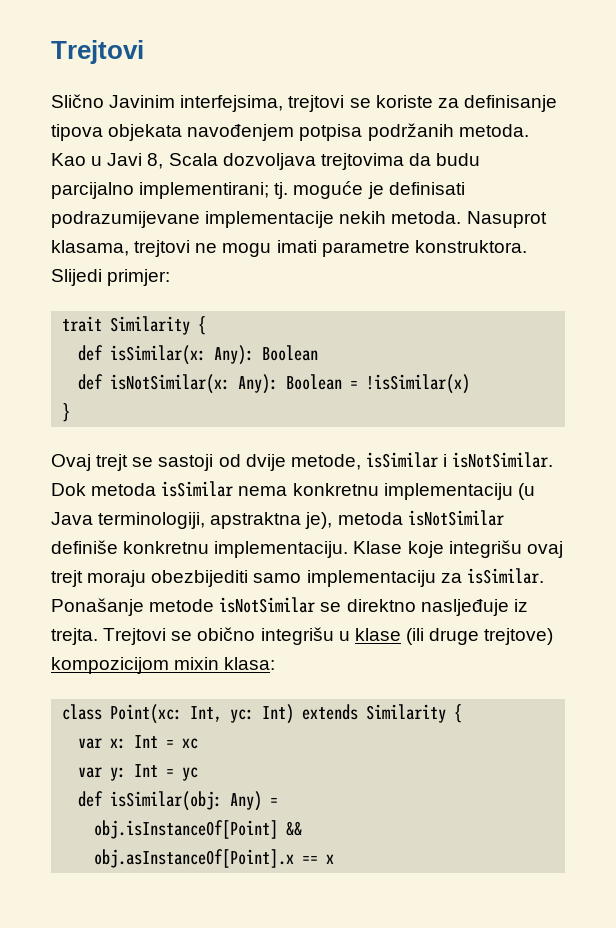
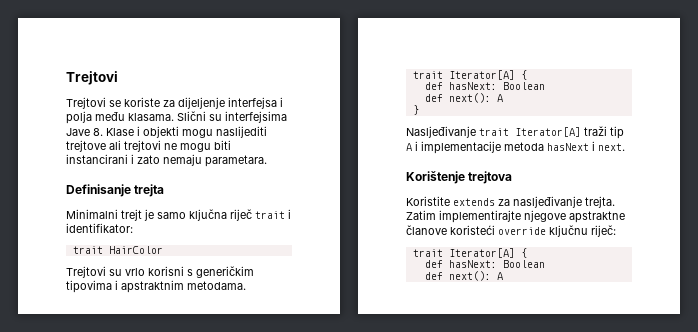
[51,94,557,112] [51,123,529,141] [51,153,481,170] [51,181,465,199] [51,211,547,228] [51,240,527,257] [51,269,171,286] [62,316,207,335] [78,345,319,365] [78,374,471,394] [62,403,71,422] [51,452,554,471] [51,481,535,500] [51,510,504,529] [51,540,563,558] [51,568,544,587] [51,597,528,616] [51,627,554,645] [51,657,276,674] [62,704,463,724] [78,735,199,749] [78,764,199,781] [78,791,279,811] [94,820,303,839] [94,849,335,868] Slično Javinim interfejsima, trejtovi se koriste za definisanje tipova objekata navođenjem potpisa podržanih metoda. Kao u Javi 8, Scala dozvoljava trejtovima da budu parcijalno implementirani; tj. moguće je definisati podrazumijevane implementacije nekih metoda. Nasuprot klasama, trejtovi ne mogu imati parametre konstruktora. Slijedi primjer: // trait Similarity { // def isSimilar(x: Any): Boolean // def isNotSimilar(x: Any): Boolean = !isSimilar(x) // } // Ovaj trejt se sastoji od dvije metode, isSimilar i isNotSimilar. Dok metoda isSimilar nema konkretnu implementaciju (u Java terminologiji, apstraktna je), metoda isNotSimilar definiše konkretnu implementaciju. Klase koje integrišu ovaj trejt moraju obezbijediti samo implementaciju za isSimilar. Ponašanje metode isNotSimilar se direktno nasljeđuje iz trejta. Trejtovi se obično integrišu u klase (ili druge trejtove) kompozicijom mixin klasa: // class Point(xc: Int, yc: Int) extends Similarity { // var x: Int = xc // var y: Int = yc // def isSimilar(obj: Any) = // obj.isInstanceOf[Point] && // obj.asInstanceOf[Point].x == x -> [66,97,283,109] [66,111,287,124] [66,126,267,138] [66,140,231,152] [66,154,267,167] [66,184,165,197] [66,209,291,221] [66,223,133,233] [72,246,163,254] [66,266,254,278] [66,280,246,293] [412,70,527,80] [424,82,545,90] [424,93,503,103] [412,105,419,115] [406,126,624,139] [406,141,625,154] [406,171,513,184] [406,196,615,208] [406,210,625,223] [406,225,616,237] [412,248,527,258] [424,260,545,268] [424,271,503,281] Trejtovi se koriste za dijeljenje interfejsa i polja među klasama. Slični su interfejsima Jave 8. Klase i objekti mogu naslijediti trejtove ali trejtovi ne mogu biti instancirani i zato nemaju parametara. // Definisanje trejta // Minimalni trejt je samo ključna riječ trait i identifikator: // trait HairColor // Trejtovi su vrlo korisni s generičkim tipovima i apstraktnim metodama. // trait Iterator[A] { // def hasNext: Boolean // def next(): A // } // Nasljeđivanje trait Iterator[A] traži tip A i implementacije metoda hasNext i next. // Korištenje trejtova // Koristite extends za nasljeđivanje trejta. Zatim implementirajte njegove apstraktne članove koristeći override ključnu riječ: // trait Iterator[A] { // def hasNext: Boolean // def next(): A

